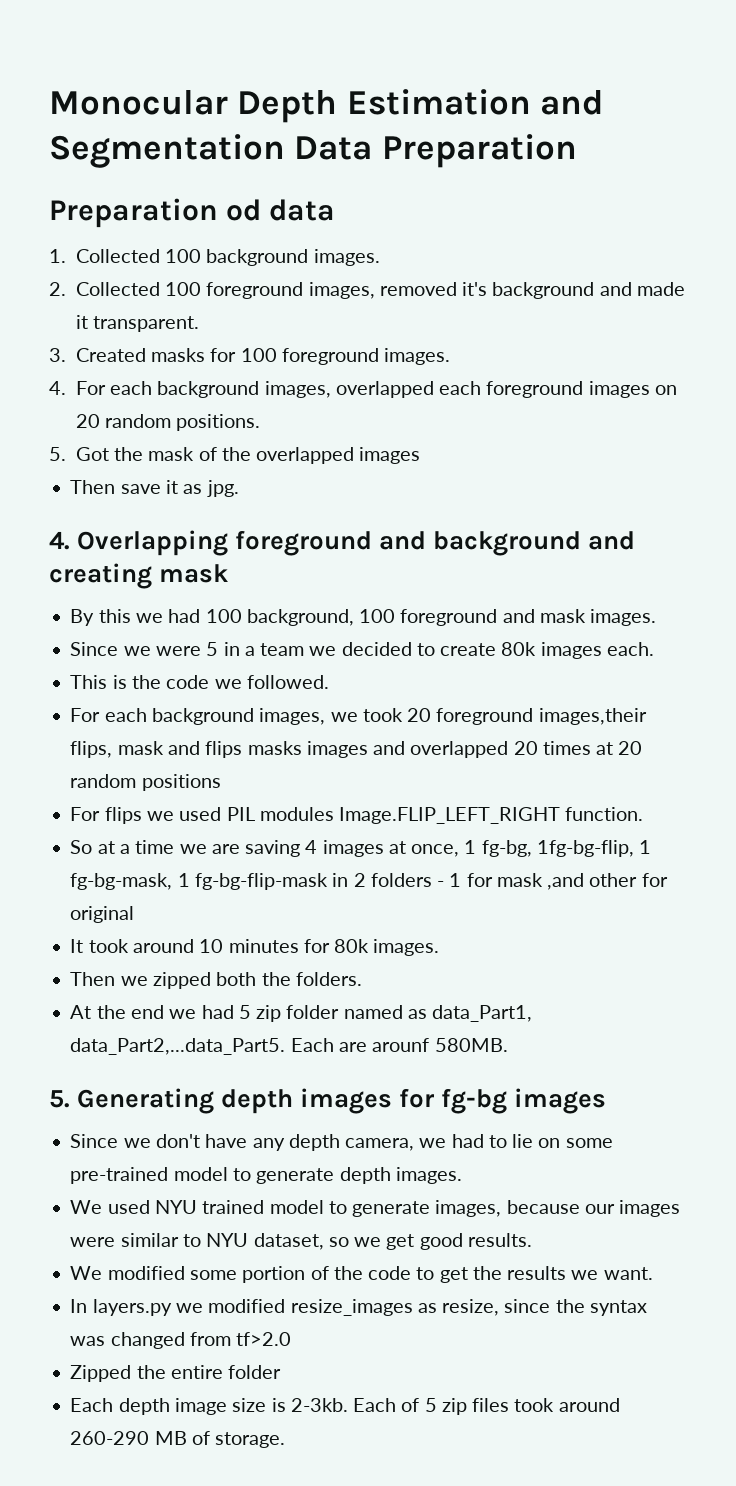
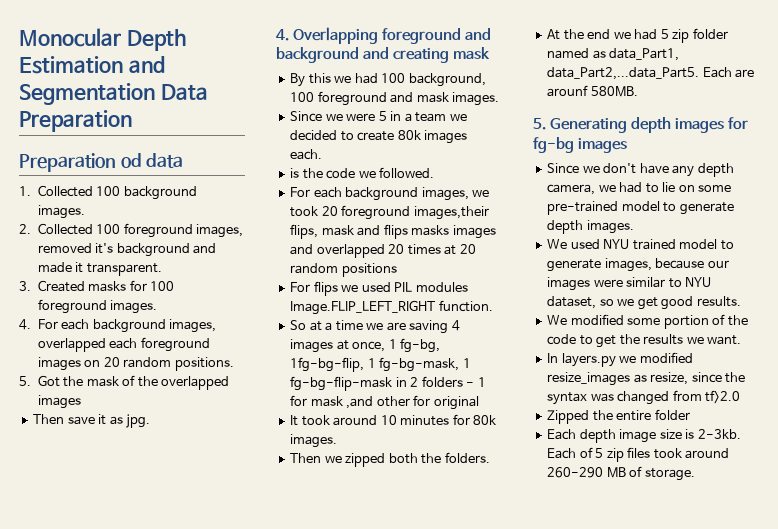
[70,675,108,689] This -> (323, 154) none

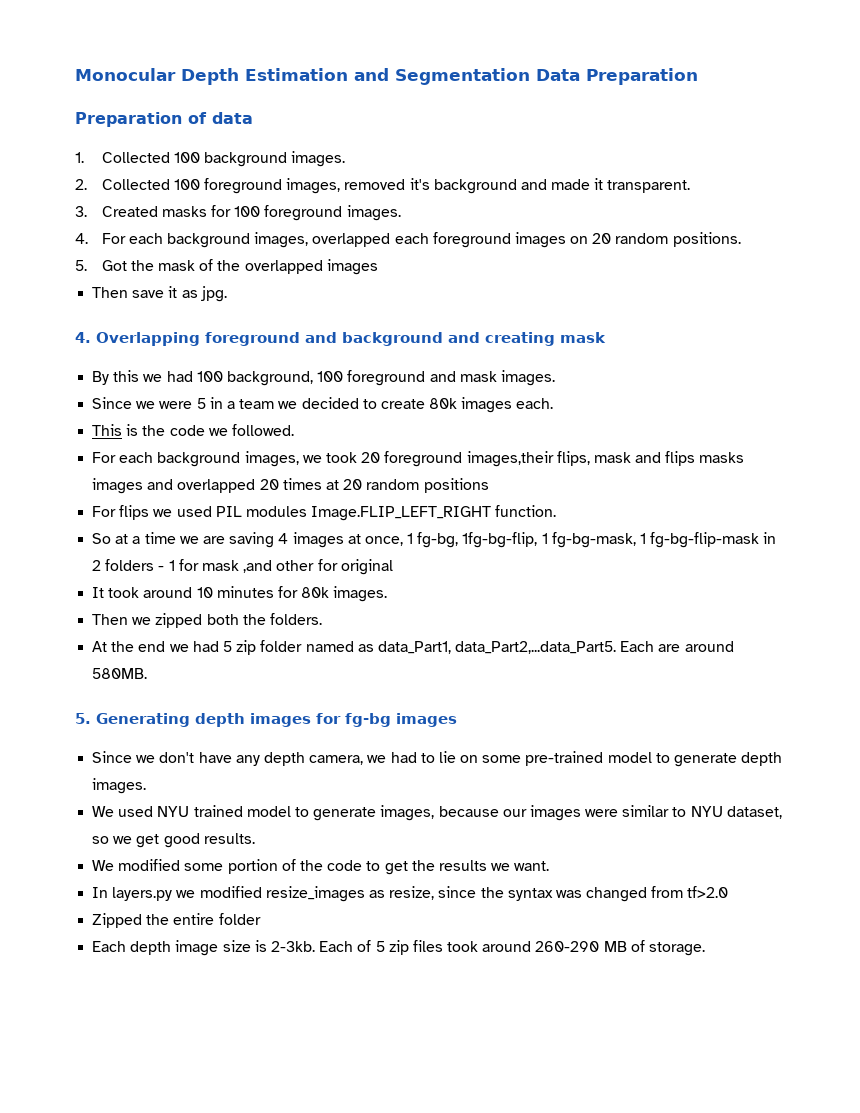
[120,153,142,168] od -> [188,112,207,124] of
(323, 154) none -> [92,424,123,436] This
[547,85,589,97] arounf -> [684,641,734,652] around

